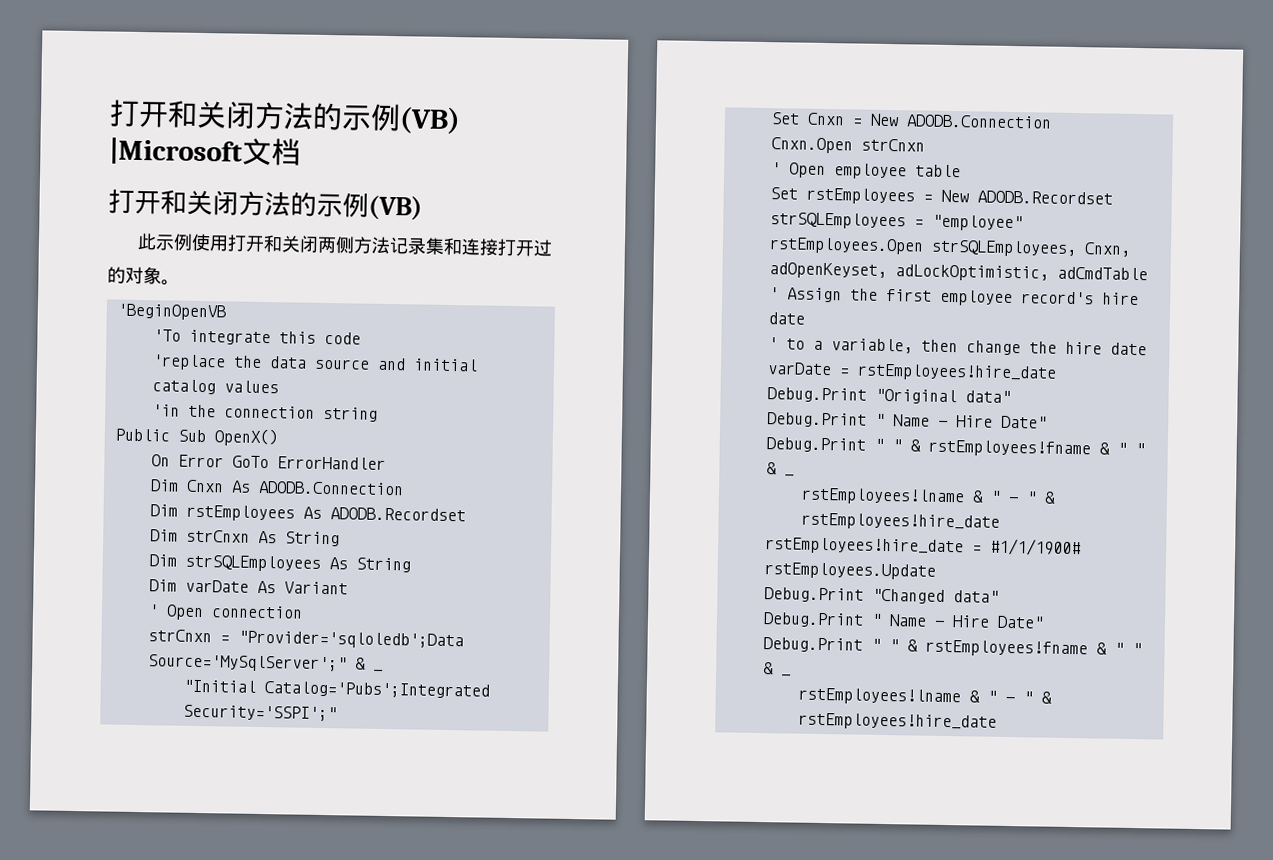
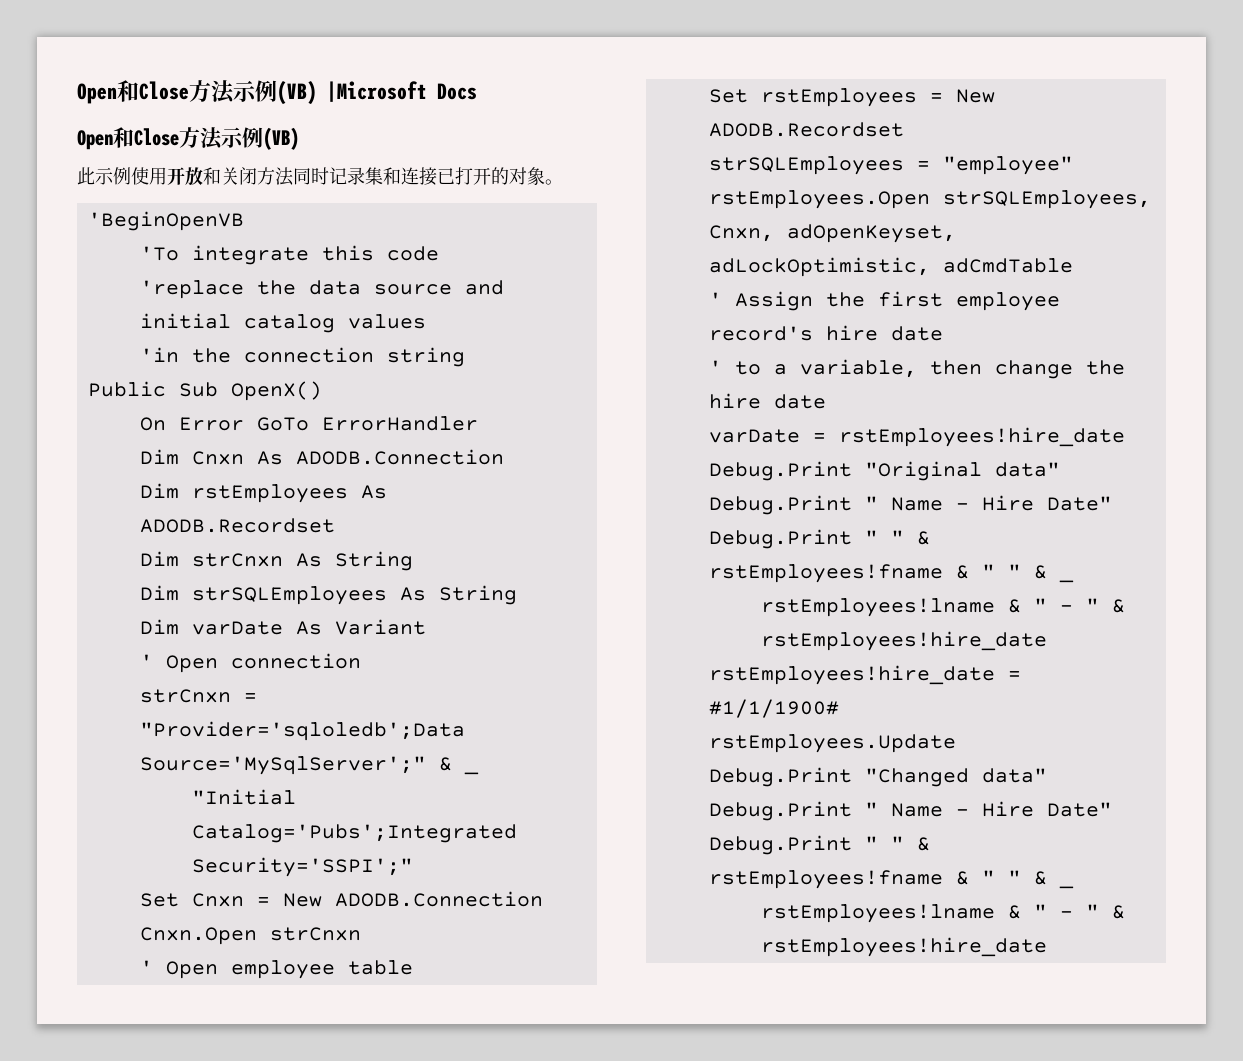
[109,99,461,135] [109,137,301,166] [108,188,317,217] 打开和关闭方法的示例(VB) |Microsoft文档 // 打开和关闭方法的 -> [77,80,477,105] [77,127,223,150] Open和Close方法示例(VB) |Microsoft Docs // Open和Close方法
[227,234,392,255] 打开和关闭两侧方法 -> [167,167,329,186] 开放和关闭方法同时
[497,238,554,257] 打开过 -> [437,167,491,185] 已打开

